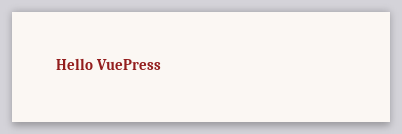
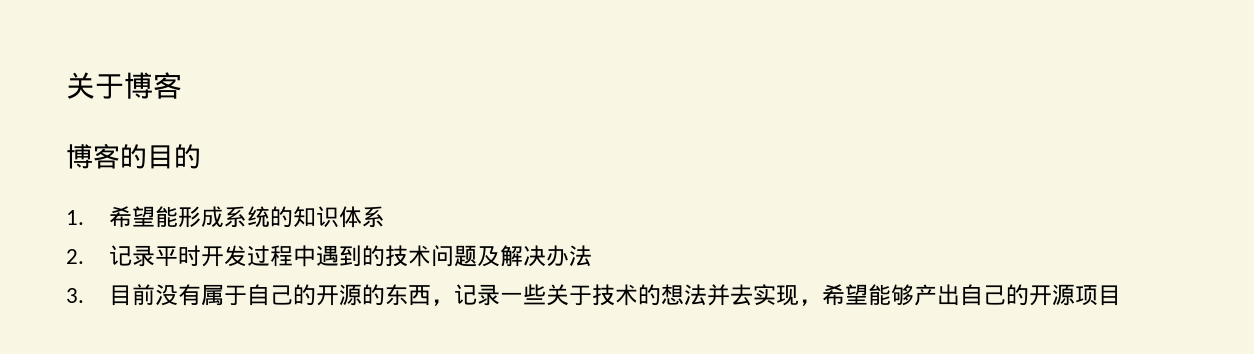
[56,58,162,70] Hello VuePress -> [66,72,182,99] [66,143,201,169] [66,206,385,228] [66,245,592,267] [66,284,1121,306] 关于博客 // 博客的目的 // 1.希望能形成系统的知识体系 // 2.记录平时开发过程中遇到的技术问题及解决办法 // 3.目前没有属于自己的开源的东西，记录一些关于技术的想法并去实现，希望能够产出自己的开源项目

